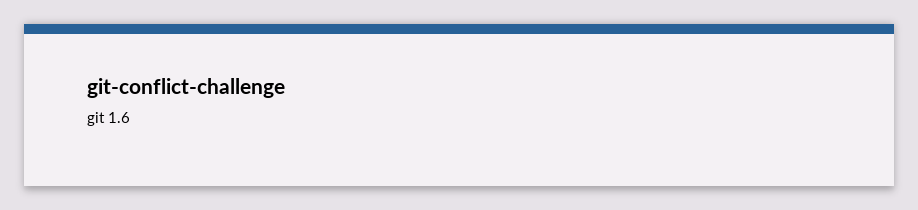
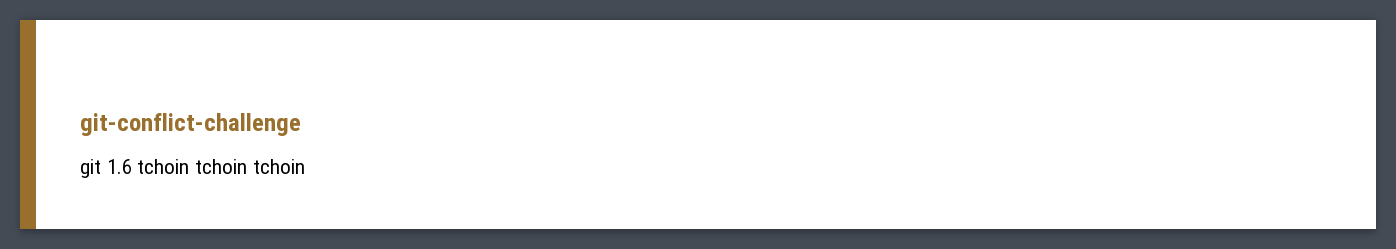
(130, 117) none -> [137,159,305,174] tchoin tchoin tchoin

